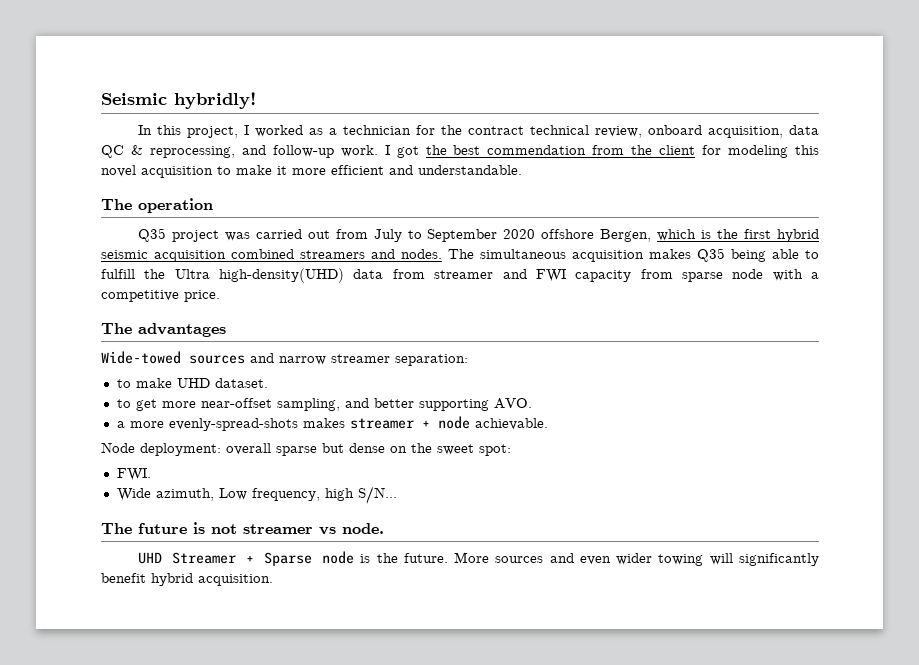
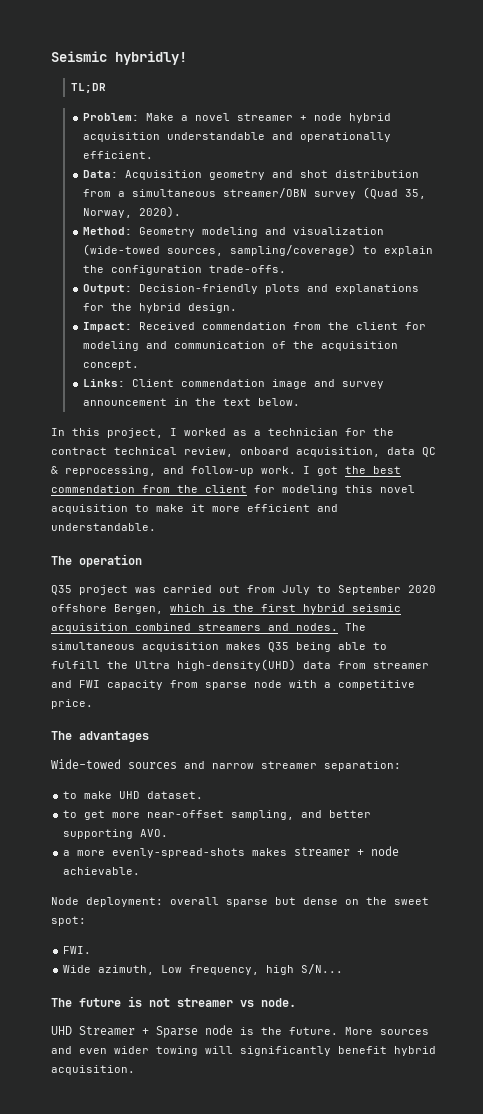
(256, 100) none -> [71,83,107,93] [83,113,392,123] [83,132,392,142] [83,151,154,159] [83,170,420,180] [83,187,427,199] [83,206,182,218] [83,227,385,237] [83,244,434,256] [83,265,287,275] [83,284,420,294] [83,303,238,313] [83,322,427,332] [83,341,399,351] [83,360,140,370] [83,379,385,389] [83,398,301,406] // TL;DR // Problem: Make a novel streamer + node hybrid acquisition understandable and operationally efficient. // Data: Acquisition geometry and shot distribution from a simultaneous streamer/OBN survey (Quad 35, Norway, 2020). // Method: Geometry modeling and visualization (wide-towed sources, sampling/coverage) to explain the configuration trade-offs. // Output: Decision-friendly plots and explanations for the hybrid design. // Impact: Received commendation from the client for modeling and communication of the acquisition concept. // Links: Client commendation image and survey announcement in the text below.

